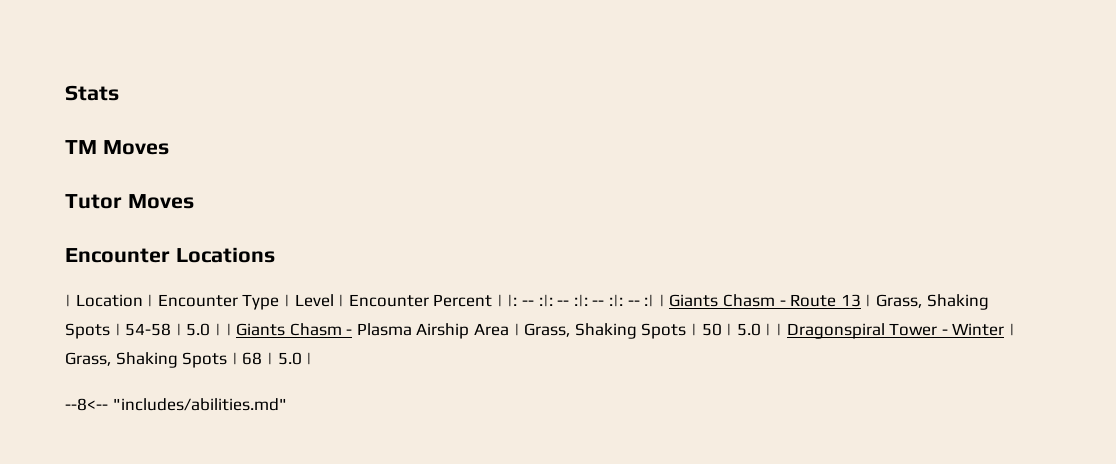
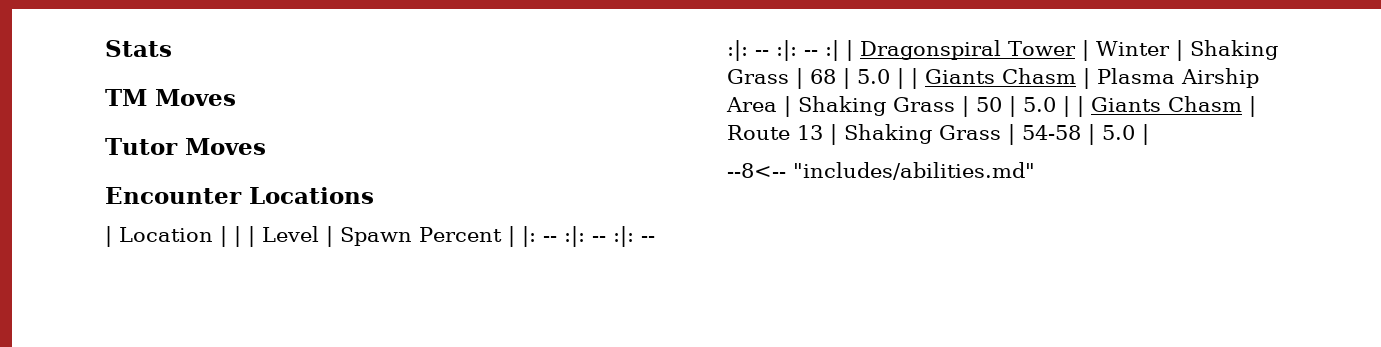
[157,294,280,310] Encounter Type -> [234,226,241,247] |
[348,294,429,307] Encounter -> [340,227,412,246] Spawn
[644,294,989,310] [65,323,353,339] :| | Giants Chasm - Route 13 | Grass, Shaking Spots | 54-58 | 5.0 | | Giants Chasm - -> [776,40,1278,61] [727,68,1090,89] :|: -- :| | Dragonspiral Tower | Winter | Shaking Grass | 68 | 5.0 | | Giants Chasm |
[524,323,687,339] Grass, Shaking Spots -> [798,96,955,116] Shaking Grass
[786,323,1015,339] [65,352,263,368] Dragonspiral Tower - Winter | Grass, Shaking Spots | 68 -> [1091,96,1256,117] [727,124,1081,145] Giants Chasm | Route 13 | Shaking Grass | 54-58

